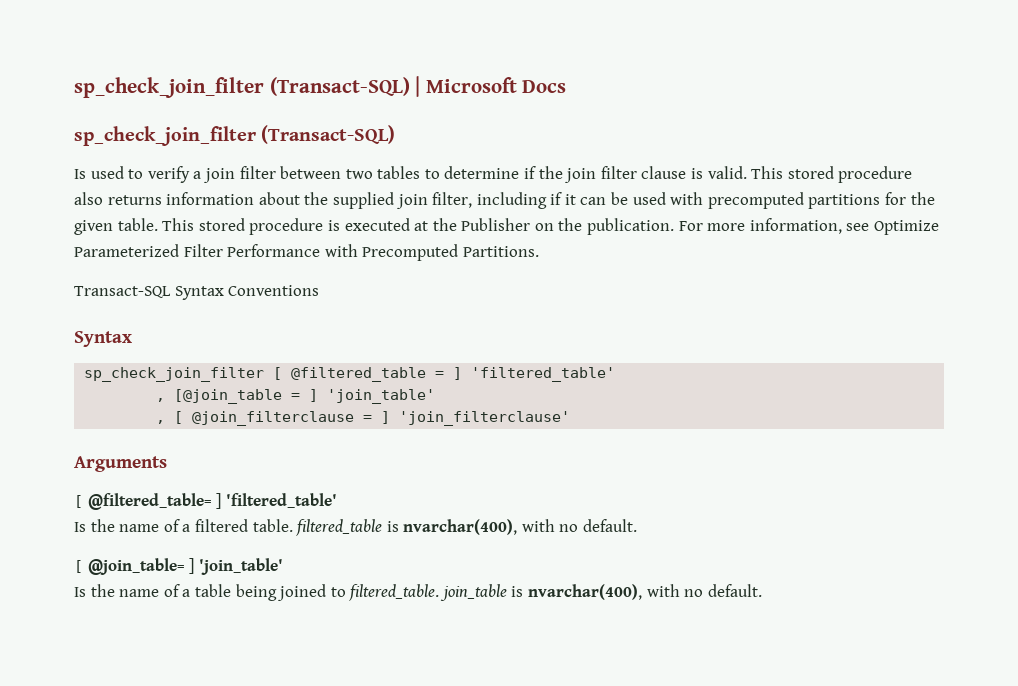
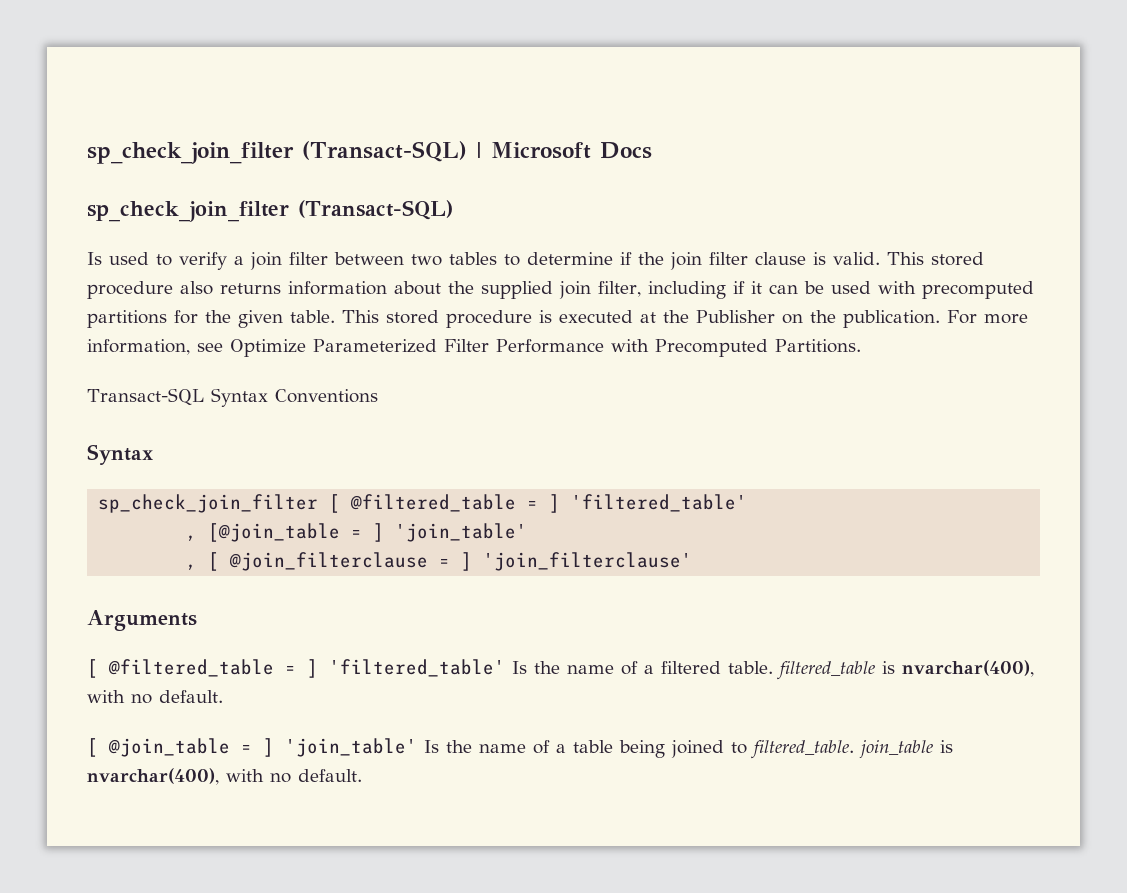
[87,493,337,510] @filtered_table= ] 'filtered_table' // -> [108,659,505,678] @filtered_table = ] 'filtered_table'
[87,558,283,575] @join_table= ] 'join_table' // -> [108,738,417,757] @join_table = ] 'join_table'

